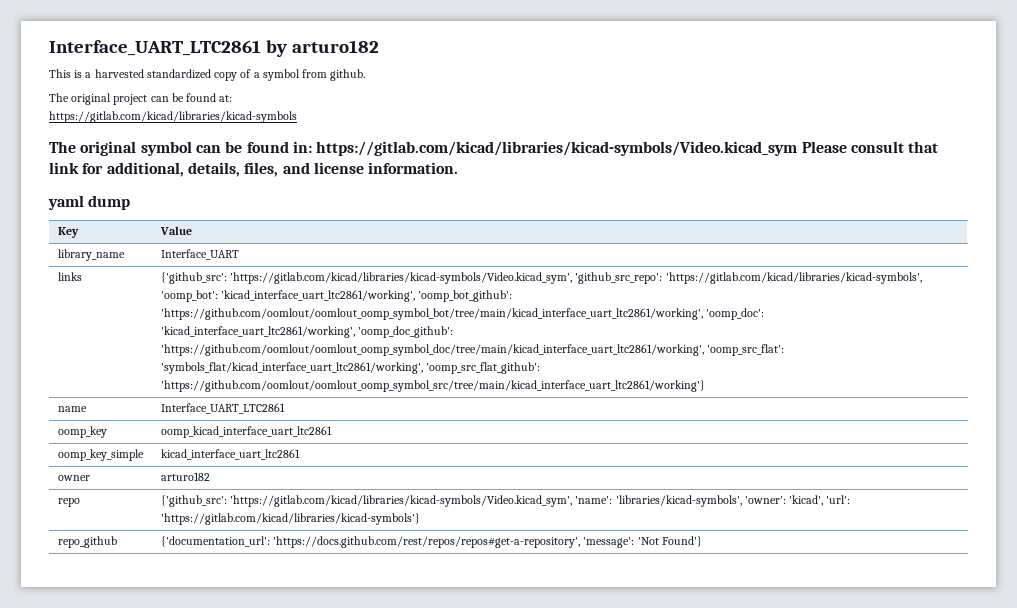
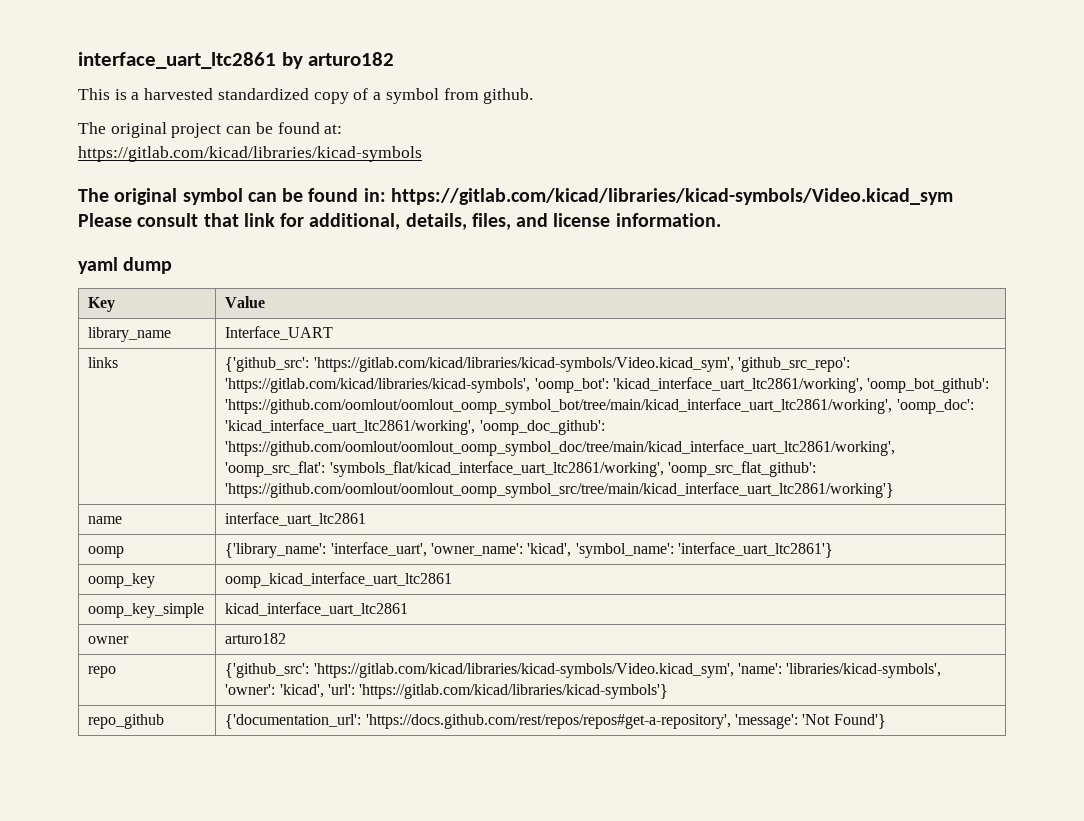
[49,40,261,56] Interface_UART_LTC2861 -> [78,52,276,69] interface_uart_ltc2861
[160,403,285,414] Interface_UART_LTC2861 -> [225,512,367,526] [88,546,125,558] [225,542,834,558] interface_uart_ltc2861 // oomp | {'library_name': 'interface_uart', 'owner_name': 'kicad', 'symbol_name': 'interface_uart_ltc2861'}

